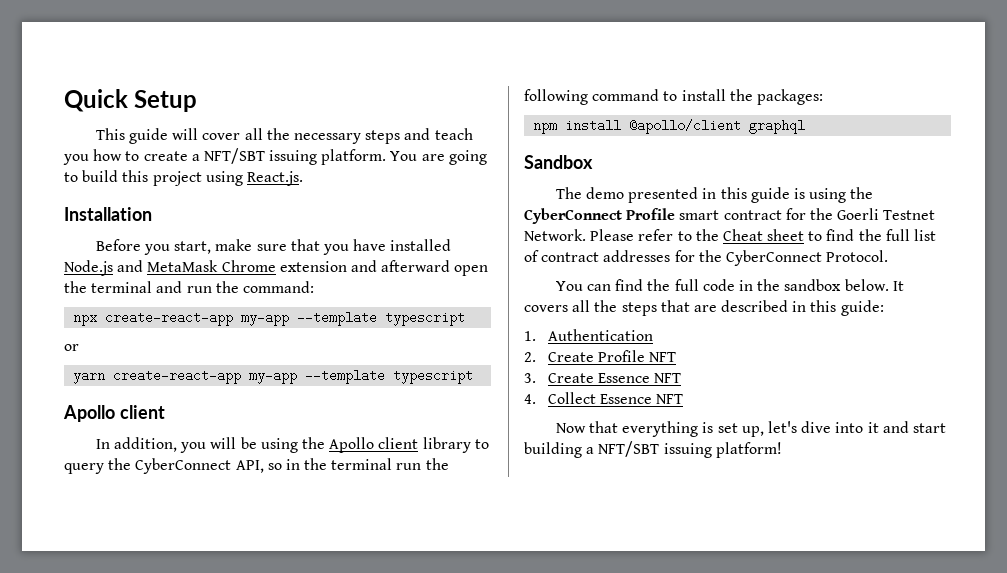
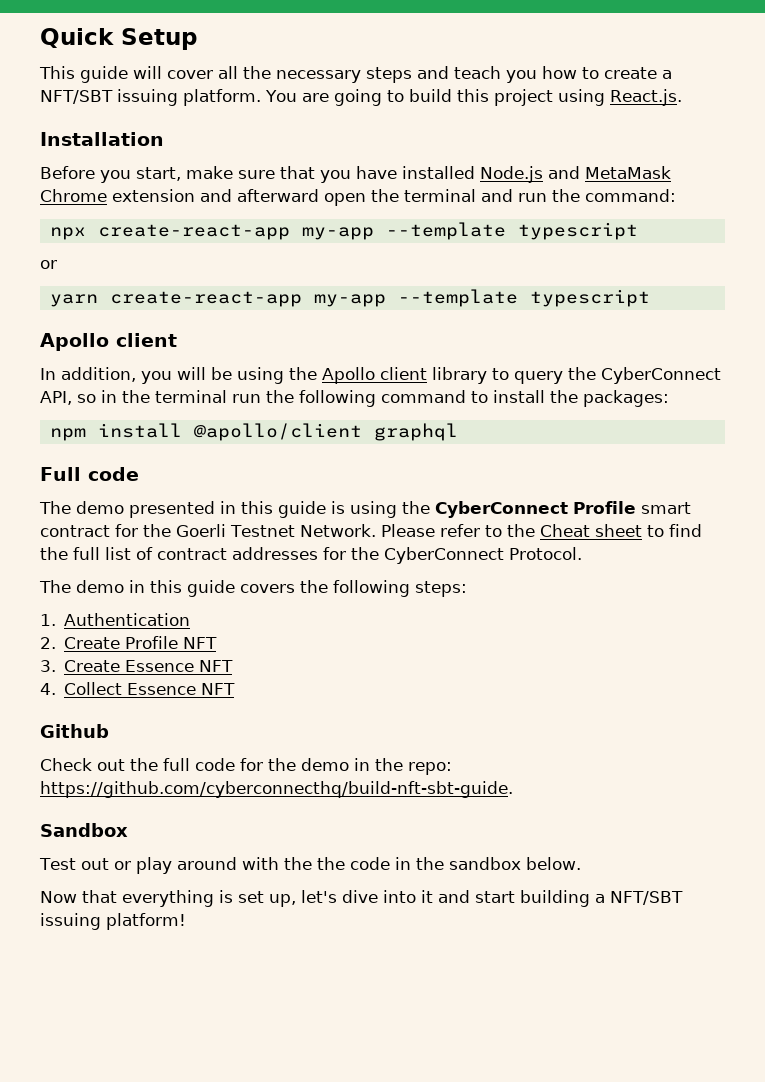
[524,155,593,169] Sandbox -> [40,467,139,481] Full code
[555,279,904,291] [524,300,884,316] You can find the full code in the sandbox below. It covers all the steps that are described in this guide: -> [39,580,467,597] The demo in this guide covers the following steps:
(684, 399) none -> [40,724,109,738] [40,758,452,775] [40,781,513,798] [40,823,128,837] [39,857,581,874] // Github // Check out the full code for the demo in the repo: https://github.com/cyberconnecthq/build-nft-sbt-guide. // Sandbox // Test out or play around with the the code in the sandbox below.

